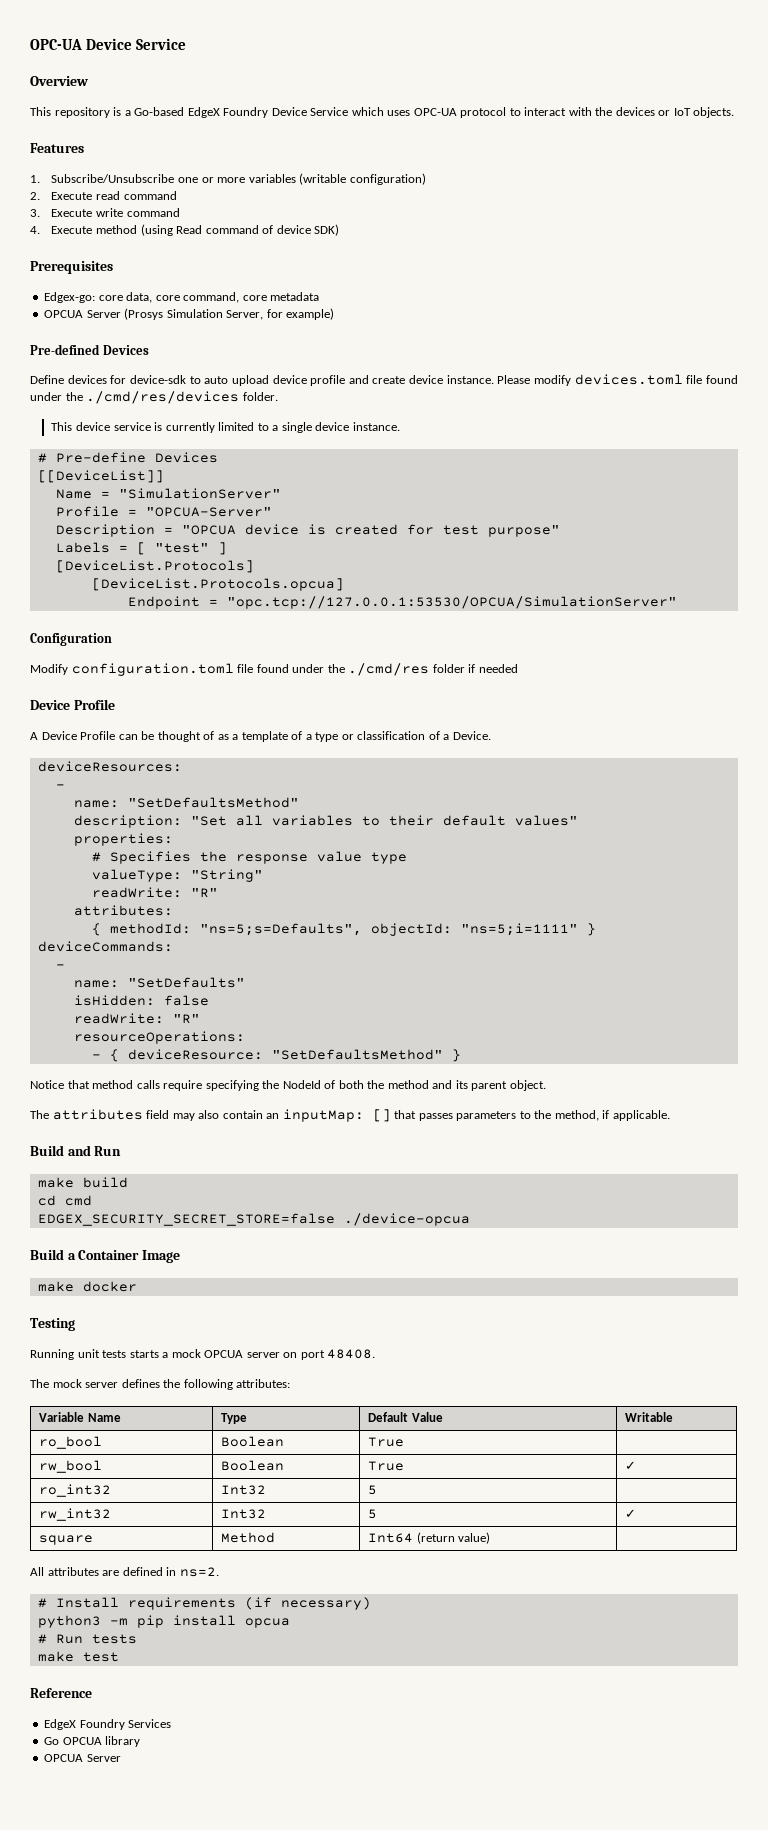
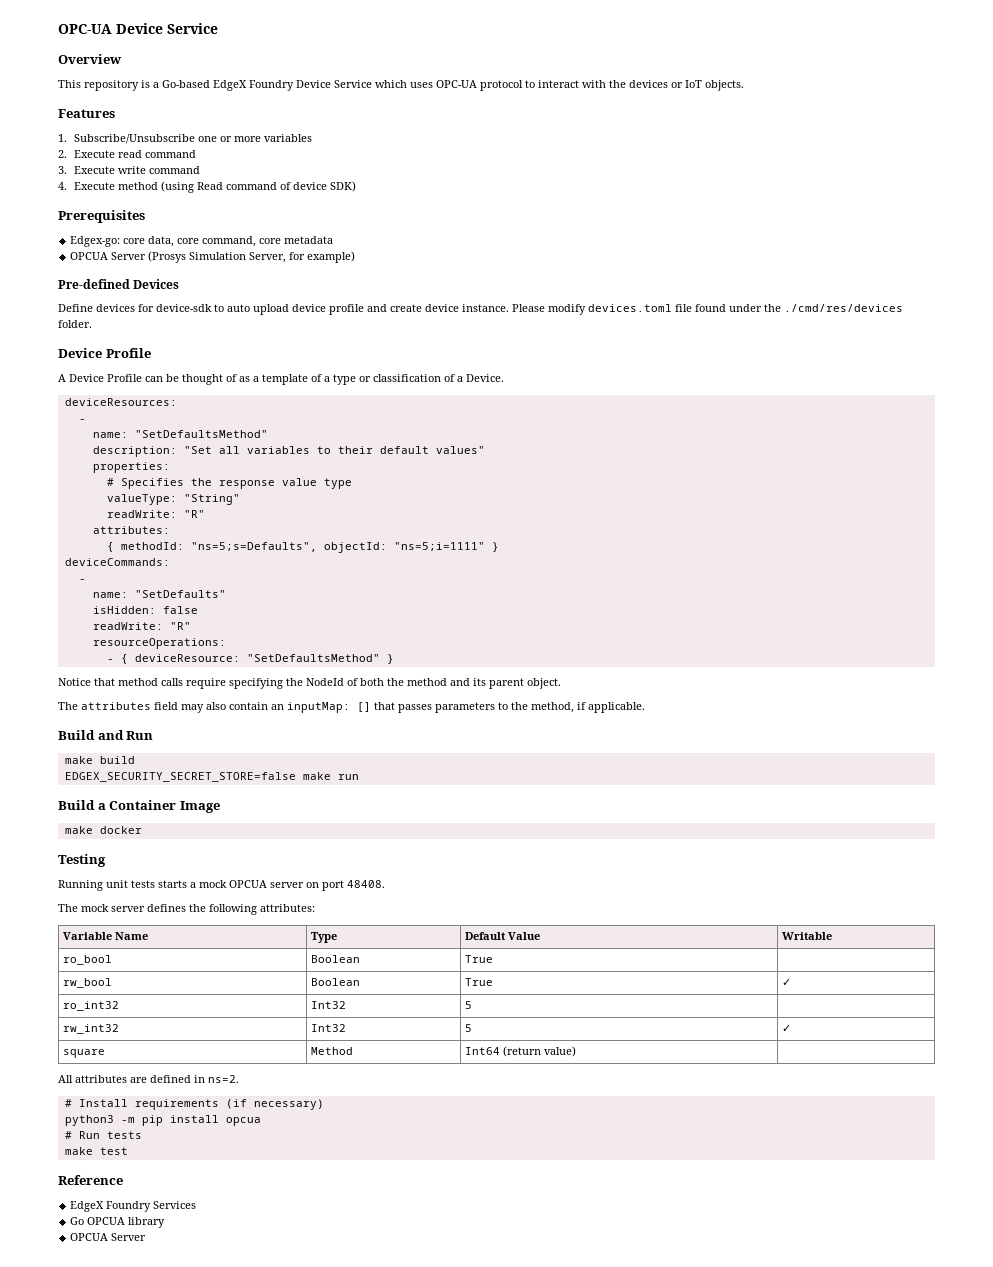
[299,173,426,185] (writable configuration) -> (313, 138) none
[51,422,400,433] [37,452,218,463] [37,470,164,483] [55,488,281,499] [55,506,272,517] [55,524,560,537] [55,542,227,555] [55,560,254,573] [91,578,344,591] [127,596,677,609] [30,633,112,646] [30,663,518,676] // This device service is currently limited to a single device instance. // # Pre-define Devices // [[DeviceList]] // Name = "SimulationServer" // Profile = "OPCUA-Server" // Description = "OPCUA device is created for test purpose" // Labels = [ "test" ] // [DeviceList.Protocols] // [DeviceList.Protocols.opcua] // Endpoint = "opc.tcp://127.0.0.1:53530/OPCUA/SimulationServer" // Configuration // Modify configuration.toml file found under the ./cmd/res folder if needed -> (92, 324) none
[37,1195,92,1206] // cd cmd -> (135, 760) none
[343,1213,470,1226] ./device-opcua -> [302,772,359,780] make run

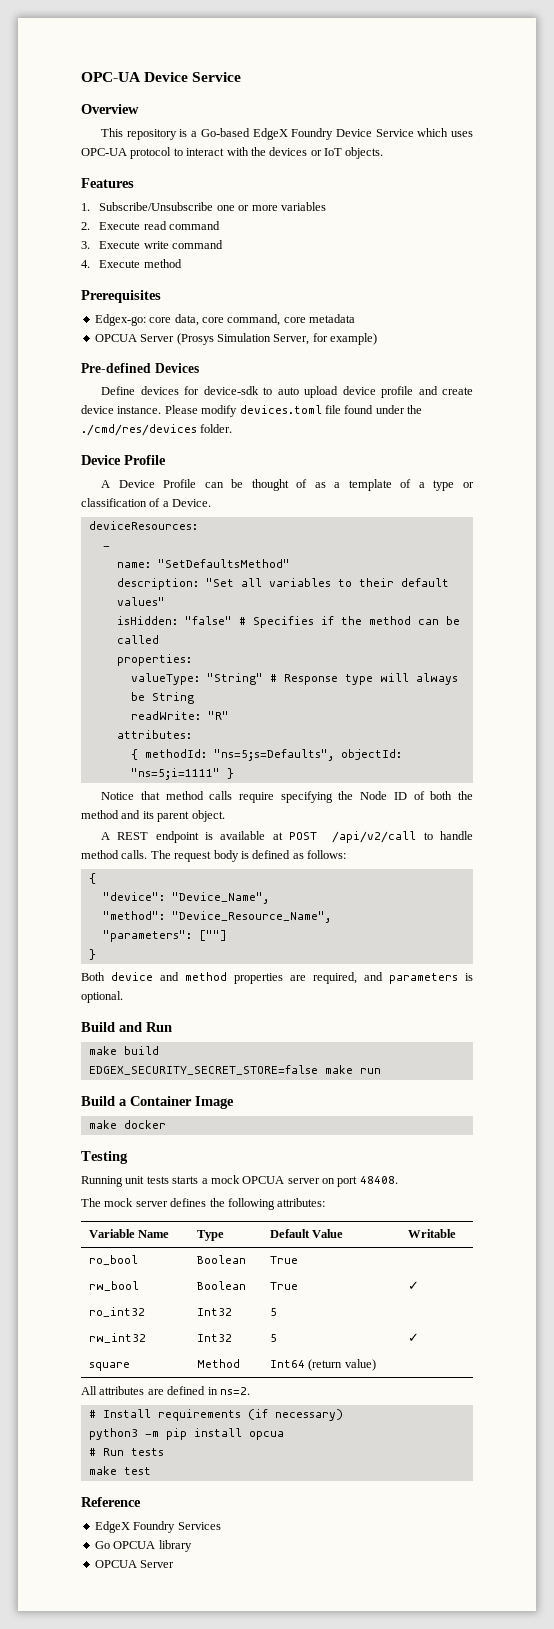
[161,181,357,193] (using Read command of device SDK) -> (182, 263) none
[92,462,170,473] [106,478,352,489] [106,494,240,505] properties: // # Specifies the response value type // valueType: "String" -> [116,616,460,628] [116,635,159,644] [116,654,192,666] [130,673,458,685] [130,692,194,704] isHidden: "false" # Specifies if the method can be called // properties: // valueType: "String" # Response type will always be String
[64,558,170,566] [78,579,86,582] [92,590,226,598] [92,606,198,614] [92,622,191,630] [92,638,226,649] [106,654,394,664] // deviceCommands: // - // name: "SetDefaults" // isHidden: false // readWrite: "R" // resourceOperations: // - { deviceResource: "SetDefaultsMethod" } -> (234, 773) none
[306,678,344,686] NodeId -> [360,791,407,800] Node ID
[58,702,645,713] The attributes field may also contain an inputMap: [] that passes parameters to the method, if applicable. -> [101,831,473,843] [81,850,346,862] [88,873,96,884] [102,892,269,904] [102,911,331,923] [102,930,227,942] [88,949,96,960] [81,972,473,984] [81,991,123,1003] A REST endpoint is available at POST /api/v2/call to handle method calls. The request body is defined as follows: // { // "device": "Device_Name", // "method": "Device_Resource_Name", // "parameters": [""] // } // Both device and method properties are required, and parameters is optional.

